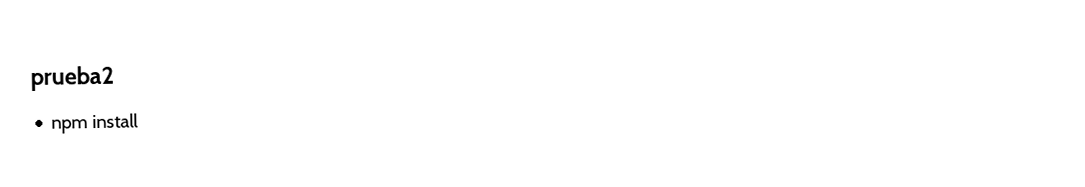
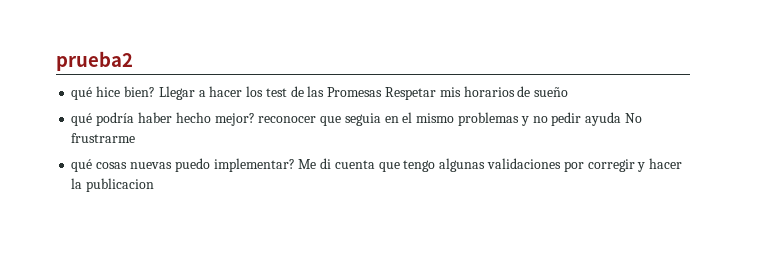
[51,113,140,134] npm install -> [71,86,569,100] [71,112,642,126] [71,133,136,143] [71,158,683,172] [71,178,155,192] qué hice bien? Llegar a hacer los test de las Promesas Respetar mis horarios de sueño // qué podría haber hecho mejor? reconocer que seguia en el mismo problemas y no pedir ayuda No frustrarme // qué cosas nuevas puedo implementar? Me di cuenta que tengo algunas validaciones por corregir y hacer la publicacion

